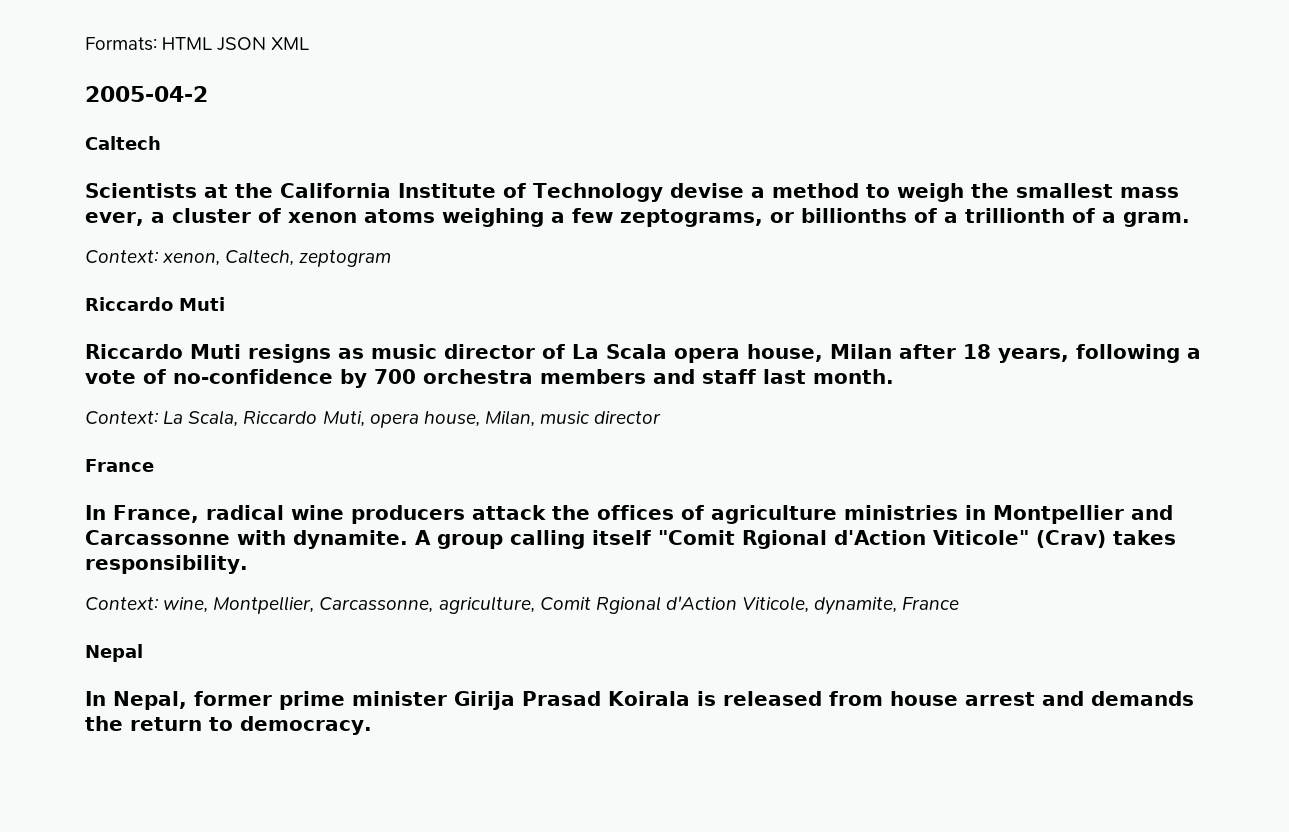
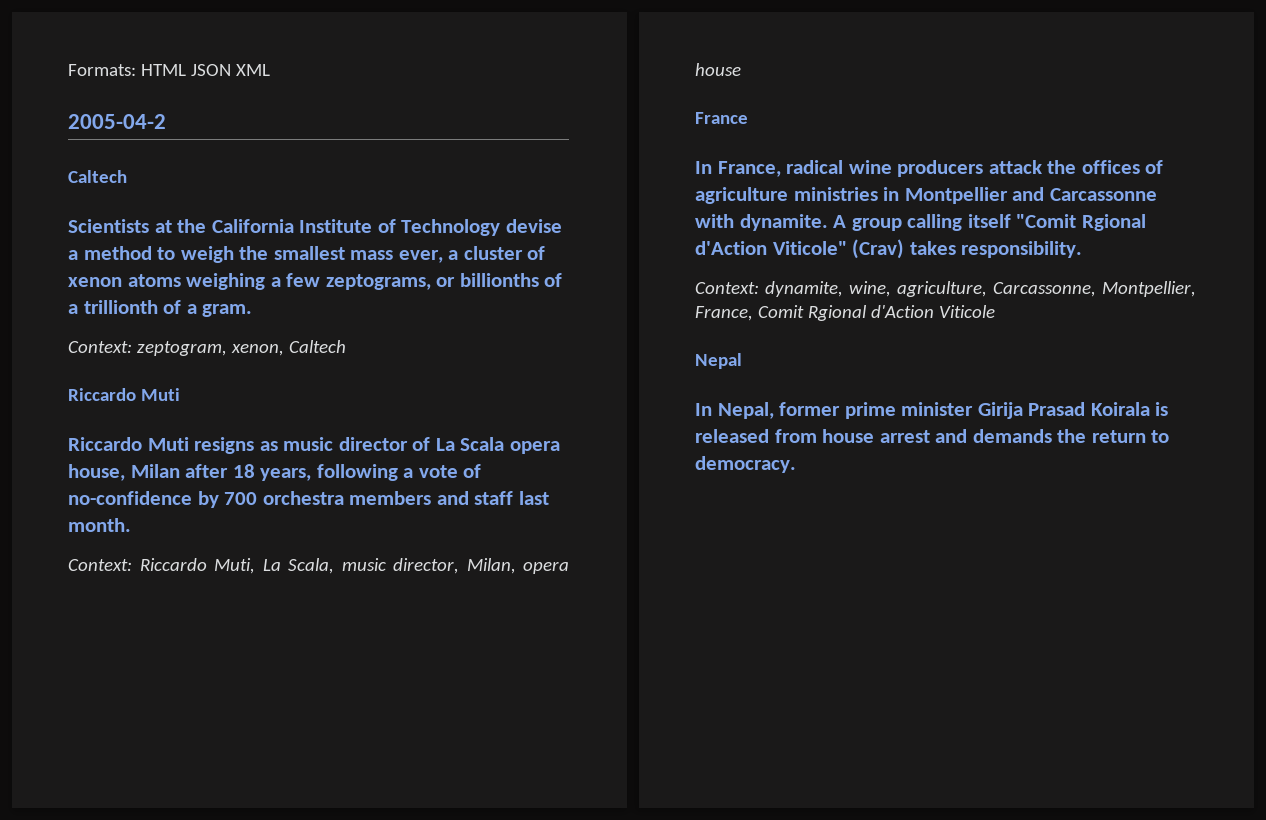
[163,249,392,267] xenon, Caltech, zeptogram -> [136,340,346,356] zeptogram, xenon, Caltech
[163,410,662,428] La Scala, Riccardo Muti, opera house, Milan, music director -> [139,558,569,574] [695,63,741,76] Riccardo Muti, La Scala, music director, Milan, opera house
[163,596,960,615] wine, Montpellier, Carcassonne, agriculture, Comit Rgional d'Action Viticole, dynamite, France -> [765,281,1196,297] [695,305,995,321] dynamite, wine, agriculture, Carcassonne, Montpellier, France, Comit Rgional d'Action Viticole

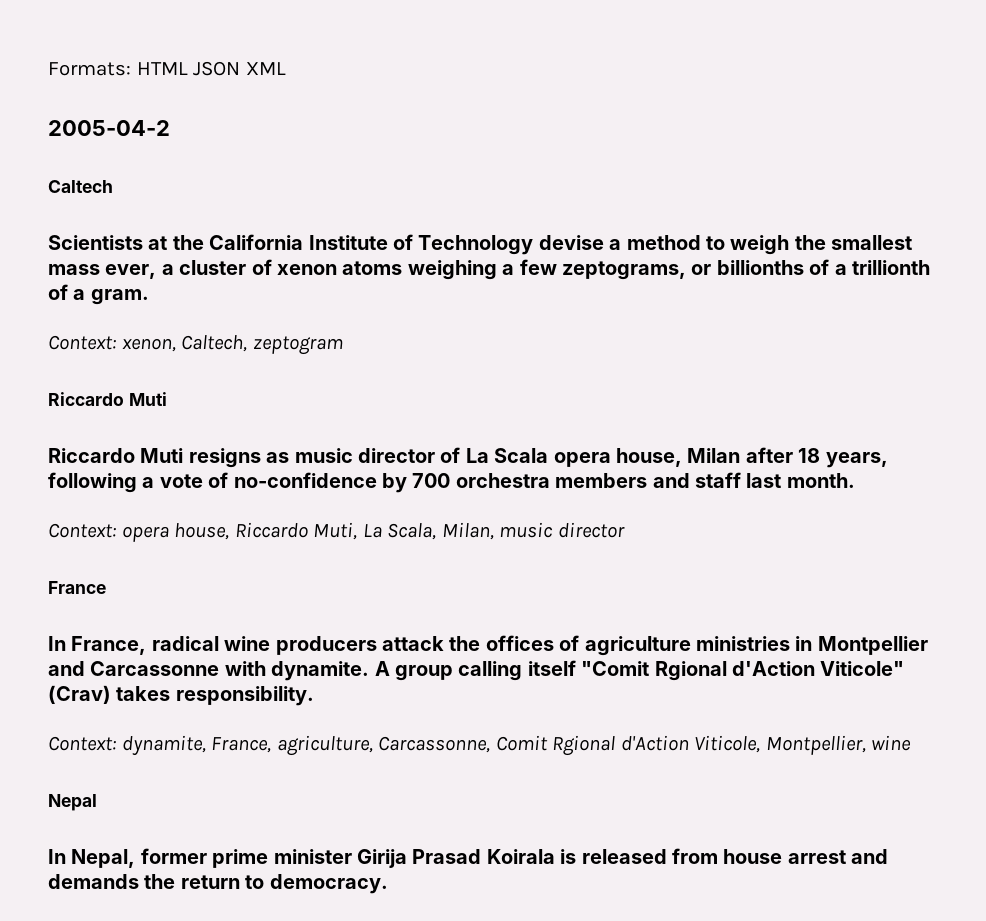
[136,340,346,356] zeptogram, xenon, Caltech -> [121,335,343,355] xenon, Caltech, zeptogram
(132, 565) none -> [121,523,230,542] opera house,
[341,558,569,574] [695,63,741,76] music director, Milan, opera house -> [441,522,625,540] Milan, music director
[849,281,891,297] wine, -> [211,737,272,753] France,
[1102,281,1196,297] [695,306,753,321] Montpellier, France, -> (491, 744) none
[938,305,995,318] Viticole -> [694,735,912,755] Viticole, Montpellier, wine

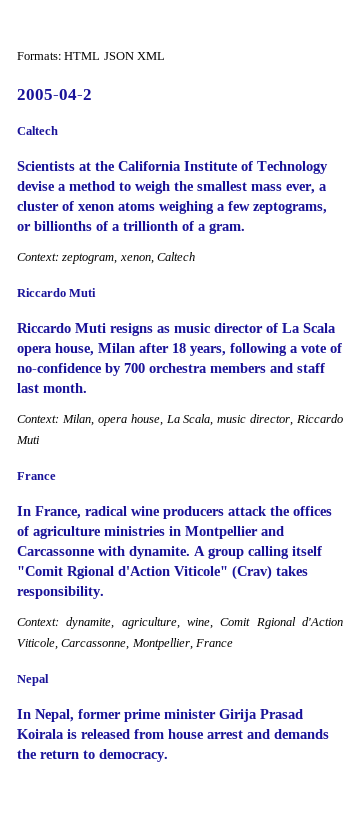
[121,335,343,355] xenon, Caltech, zeptogram -> [61,252,196,264] zeptogram, xenon, Caltech
[121,522,625,542] opera house, Riccardo Muti, La Scala, Milan, music director -> [61,414,343,426] [16,436,40,444] Milan, opera house, La Scala, music director, Riccardo Muti
[211,735,491,756] France, agriculture, Carcassonne, -> [121,617,214,629] agriculture, wine,
[765,735,912,755] Montpellier, wine -> [61,638,234,650] Carcassonne, Montpellier, France

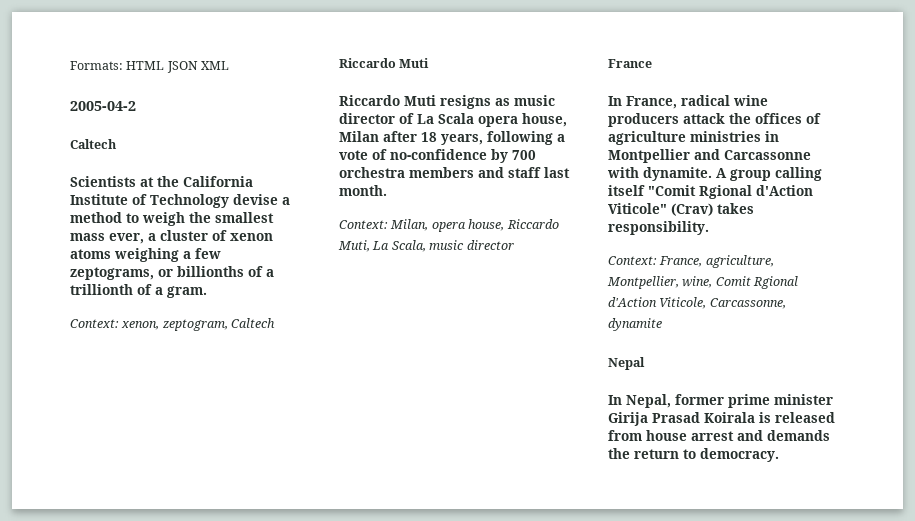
[61,253,154,264] zeptogram, xenon, -> [121,319,228,331] xenon, zeptogram,
(163, 420) none -> [506,219,559,229] [338,240,370,252] Riccardo Muti,
[250,414,343,426] [16,436,40,444] director, Riccardo Muti -> [466,240,514,250] director
[66,617,180,629] dynamite, agriculture, -> [659,255,774,268] [607,276,679,289] France, agriculture, Montpellier,
[131,638,234,650] Montpellier, France -> [608,318,662,331] dynamite

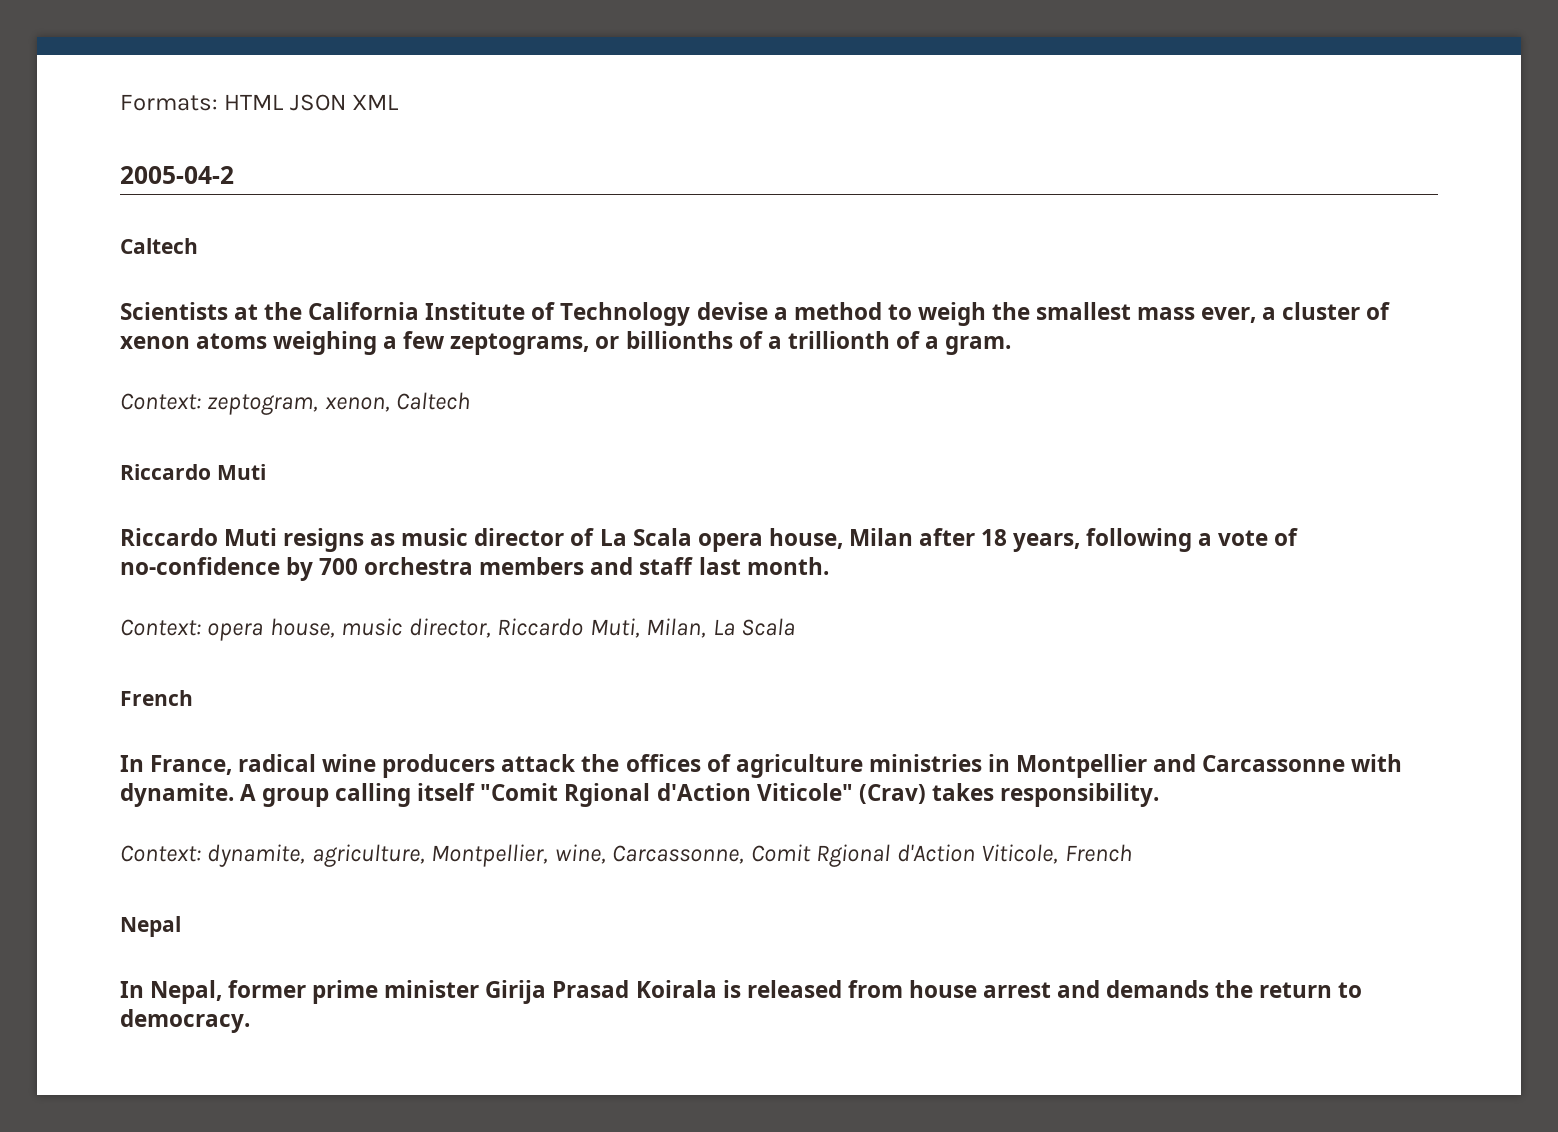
[121,319,228,331] xenon, zeptogram, -> [207,394,390,415] zeptogram, xenon,
[390,219,559,232] [338,240,514,252] [608,59,652,68] Milan, opera house, Riccardo Muti, La Scala, music director // France -> [207,618,796,641] [120,690,193,706] opera house, music director, Riccardo Muti, Milan, La Scala // French
[659,256,703,267] France, -> [207,844,306,867] dynamite,
(713, 282) none -> [612,845,745,864] Carcassonne,
[709,298,786,309] [608,318,662,331] Carcassonne, dynamite -> [1064,844,1132,862] French

